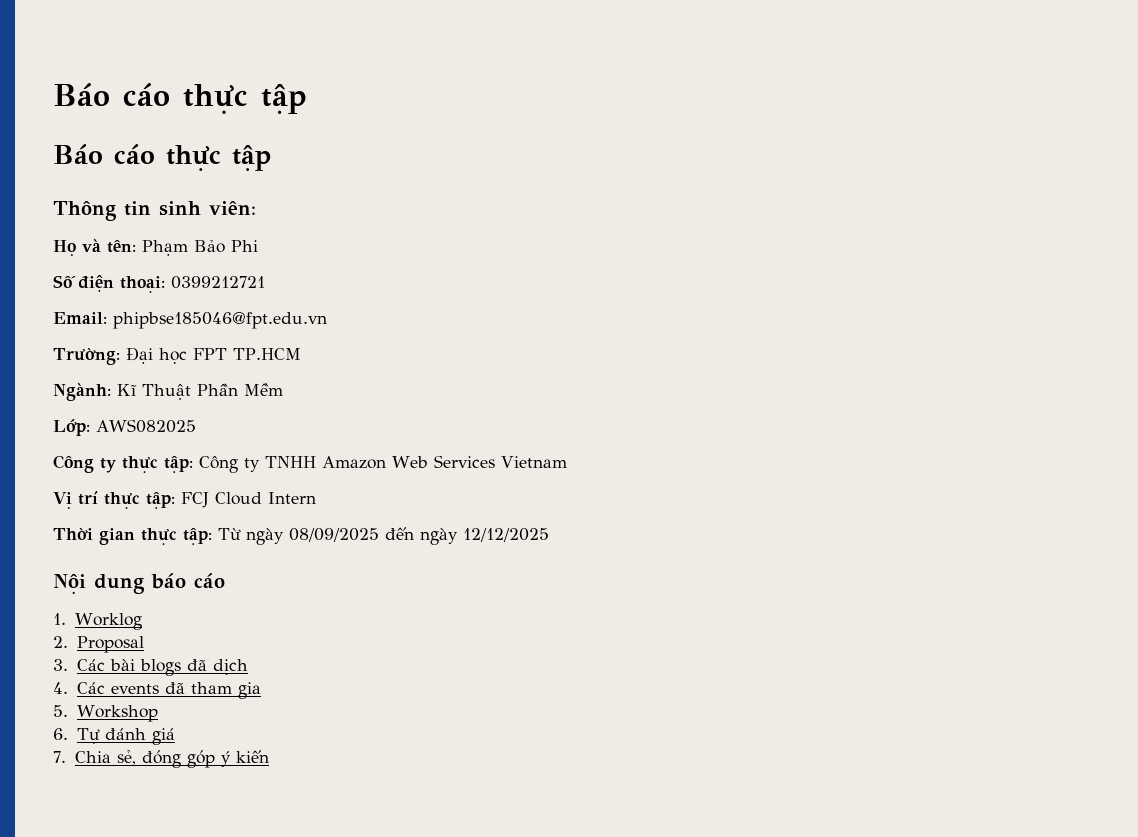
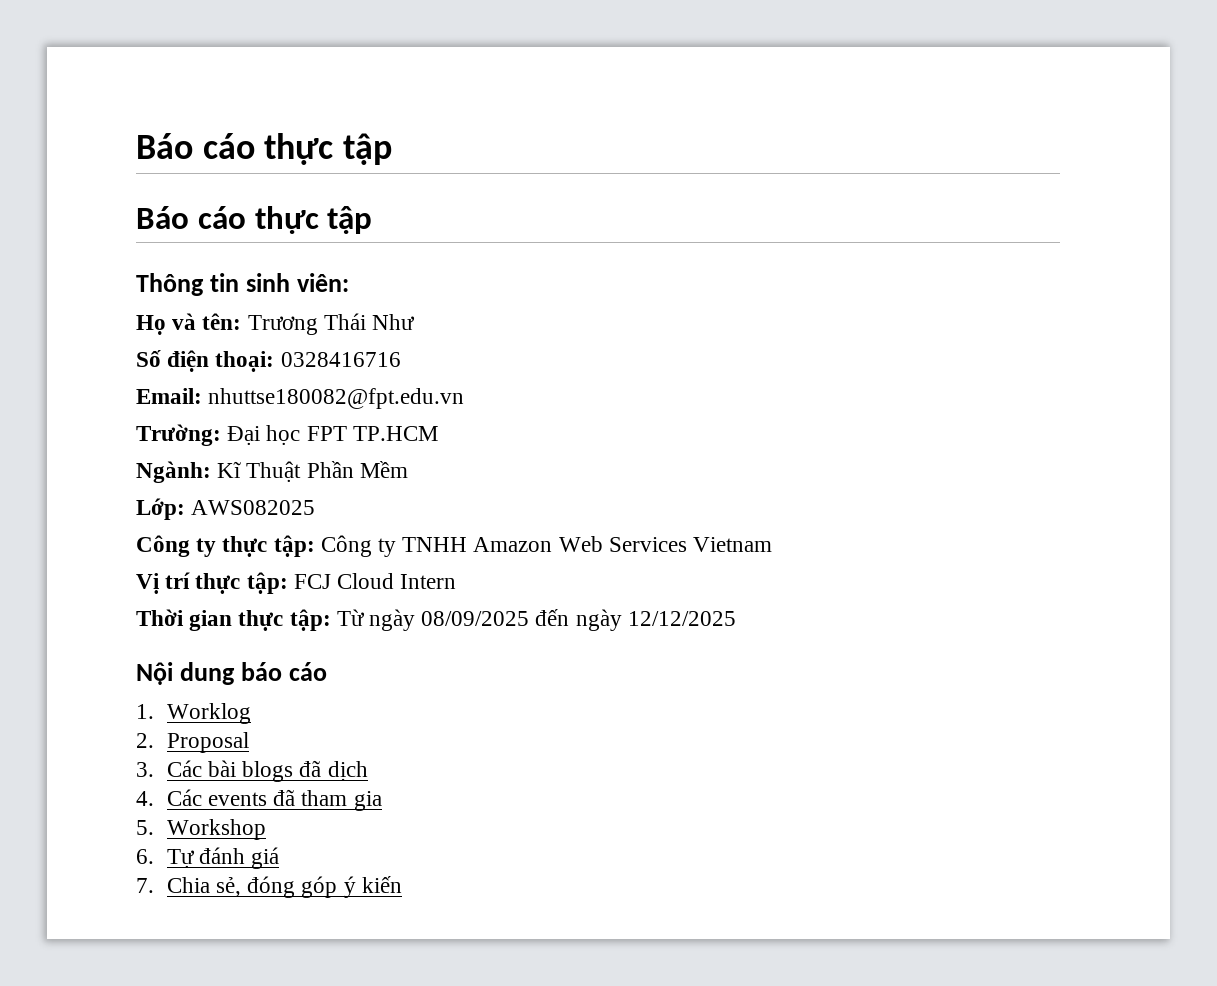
[142,240,258,256] Phạm Bảo Phi -> [247,313,416,335] Trương Thái Như
[171,276,265,289] 0399212721 -> [280,352,401,367] 0328416716
[113,312,327,329] phipbse185046@fpt.edu.vn -> [208,388,465,409] nhuttse180082@fpt.edu.vn

